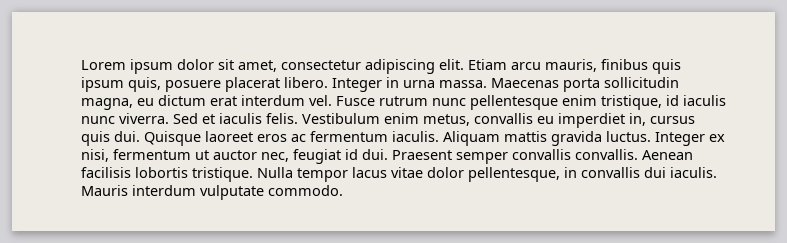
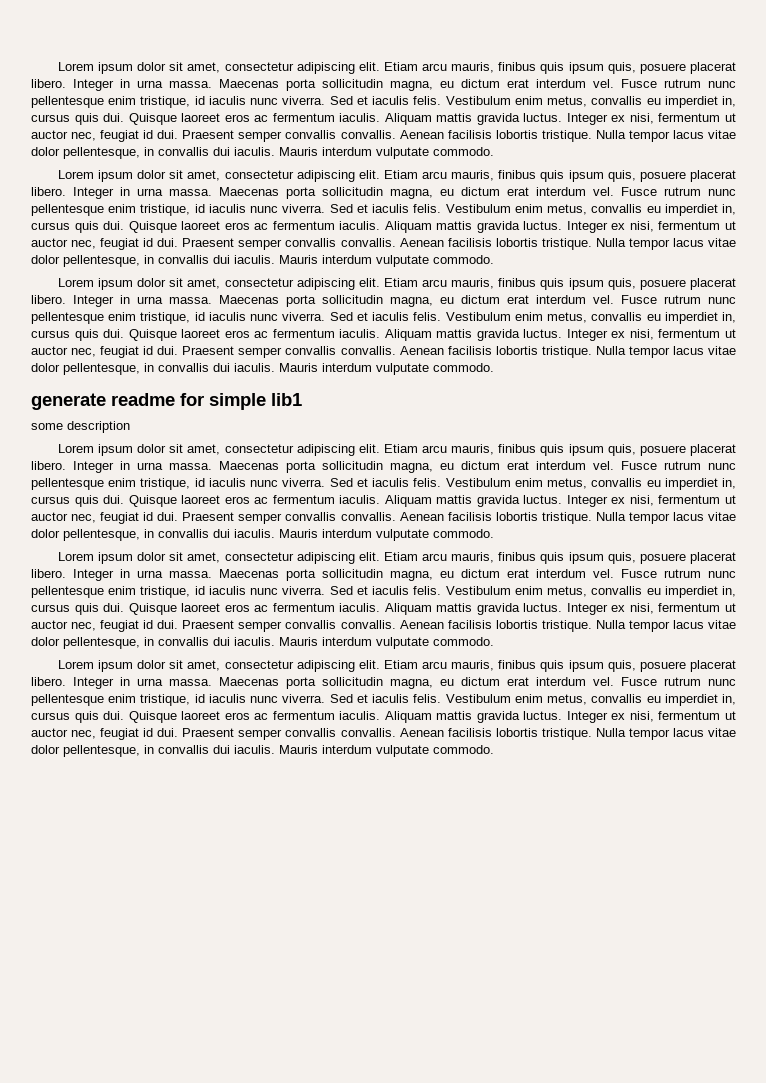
(343, 190) none -> [57,170,736,182] [31,187,736,199] [31,204,737,216] [31,221,736,233] [31,238,736,250] [31,255,494,267] [57,278,736,290] [31,295,736,307] [31,312,737,324] [31,329,736,341] [31,346,736,358] [31,363,494,375] [31,393,302,410] [31,421,130,433] [57,444,736,456] [31,461,736,473] [31,478,737,490] [31,495,736,507] [31,512,736,524] [31,529,494,541] [57,552,736,564] [31,569,736,581] [31,586,737,598] [31,603,736,615] [31,620,736,632] [31,637,494,649] [57,660,736,672] [31,677,736,689] [31,694,737,706] [31,711,736,723] [31,728,736,740] [31,745,494,757] // Lorem ipsum dolor sit amet, consectetur adipiscing elit. Etiam arcu mauris, finibus quis ipsum quis, posuere placerat libero. Integer in urna massa. Maecenas porta sollicitudin magna, eu dictum erat interdum vel. Fusce rutrum nunc pellentesque enim tristique, id iaculis nunc viverra. Sed et iaculis felis. Vestibulum enim metus, convallis eu imperdiet in, cursus quis dui. Quisque laoreet eros ac fermentum iaculis. Aliquam mattis gravida luctus. Integer ex nisi, fermentum ut auctor nec, feugiat id dui. Praesent semper convallis convallis. Aenean facilisis lobortis tristique. Nulla tempor lacus vitae dolor pellentesque, in convallis dui iaculis. Mauris interdum vulputate commodo. // Lorem ipsum dolor sit amet, consectetur adipiscing elit. Etiam arcu mauris, finibus quis ipsum quis, posuere placerat libero. Integer in urna massa. Maecenas porta sollicitudin magna, eu dictum erat interdum vel. Fusce rutrum nunc pellentesque enim tristique, id iaculis nunc viverra. Sed et iaculis felis. Vestibulum enim metus, convallis eu imperdiet in, cursus quis dui. Quisque laoreet eros ac fermentum iaculis. Aliquam mattis gravida luctus. Integer ex nisi, fermentum ut auctor nec, feugiat id dui. Praesent semper convallis convallis. Aenean facilisis lobortis tristique. Nulla tempor lacus vitae dolor pellentesque, in convallis dui iaculis. Mauris interdum vulputate commodo. // generate readme for simple lib1 // some description // Lorem ipsum dolor sit amet, consectetur adipiscing elit. Etiam arcu mauris, finibus quis ipsum quis, posuere placerat libero. Integer in urna massa. Maecenas porta sollicitudin magna, eu dictum erat interdum vel. Fusce rutrum nunc pellentesque enim tristique, id iaculis nunc viverra. Sed et iaculis felis. Vestibulum enim metus, convallis eu imperdiet in, cursus quis dui. Quisque laoreet eros ac fermentum iaculis. Aliquam mattis gravida luctus. Integer ex nisi, fermentum ut auctor nec, feugiat id dui. Praesent semper convallis convallis. Aenean facilisis lobortis tristique. Nulla tempor lacus vitae dolor pellentesque, in convallis dui iaculis. Mauris interdum vulputate commodo. // Lorem ipsum dolor sit amet, consectetur adipiscing elit. Etiam arcu mauris, finibus quis ipsum quis, posuere placerat libero. Integer in urna massa. Maecenas porta sollicitudin magna, eu dictum erat interdum vel. Fusce rutrum nunc pellentesque enim tristique, id iaculis nunc viverra. Sed et iaculis felis. Vestibulum enim metus, convallis eu imperdiet in, cursus quis dui. Quisque laoreet eros ac fermentum iaculis. Aliquam mattis gravida luctus. Integer ex nisi, fermentum ut auctor nec, feugiat id dui. Praesent semper convallis convallis. Aenean facilisis lobortis tristique. Nulla tempor lacus vitae dolor pellentesque, in convallis dui iaculis. Mauris interdum vulputate commodo. // Lorem ipsum dolor sit amet, consectetur adipiscing elit. Etiam arcu mauris, finibus quis ipsum quis, posuere placerat libero. Integer in urna massa. Maecenas porta sollicitudin magna, eu dictum erat interdum vel. Fusce rutrum nunc pellentesque enim tristique, id iaculis nunc viverra. Sed et iaculis felis. Vestibulum enim metus, convallis eu imperdiet in, cursus quis dui. Quisque laoreet eros ac fermentum iaculis. Aliquam mattis gravida luctus. Integer ex nisi, fermentum ut auctor nec, feugiat id dui. Praesent semper convallis convallis. Aenean facilisis lobortis tristique. Nulla tempor lacus vitae dolor pellentesque, in convallis dui iaculis. Mauris interdum vulputate commodo.

